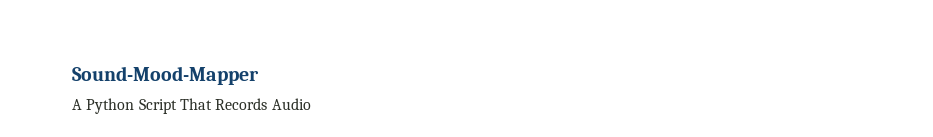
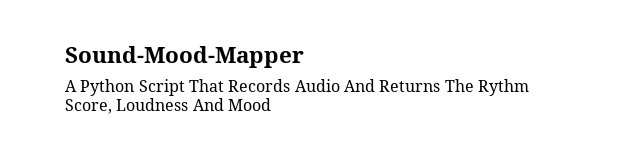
(311, 104) none -> [343,79,529,96] [65,98,271,114] And Returns The Rythm Score, Loudness And Mood

